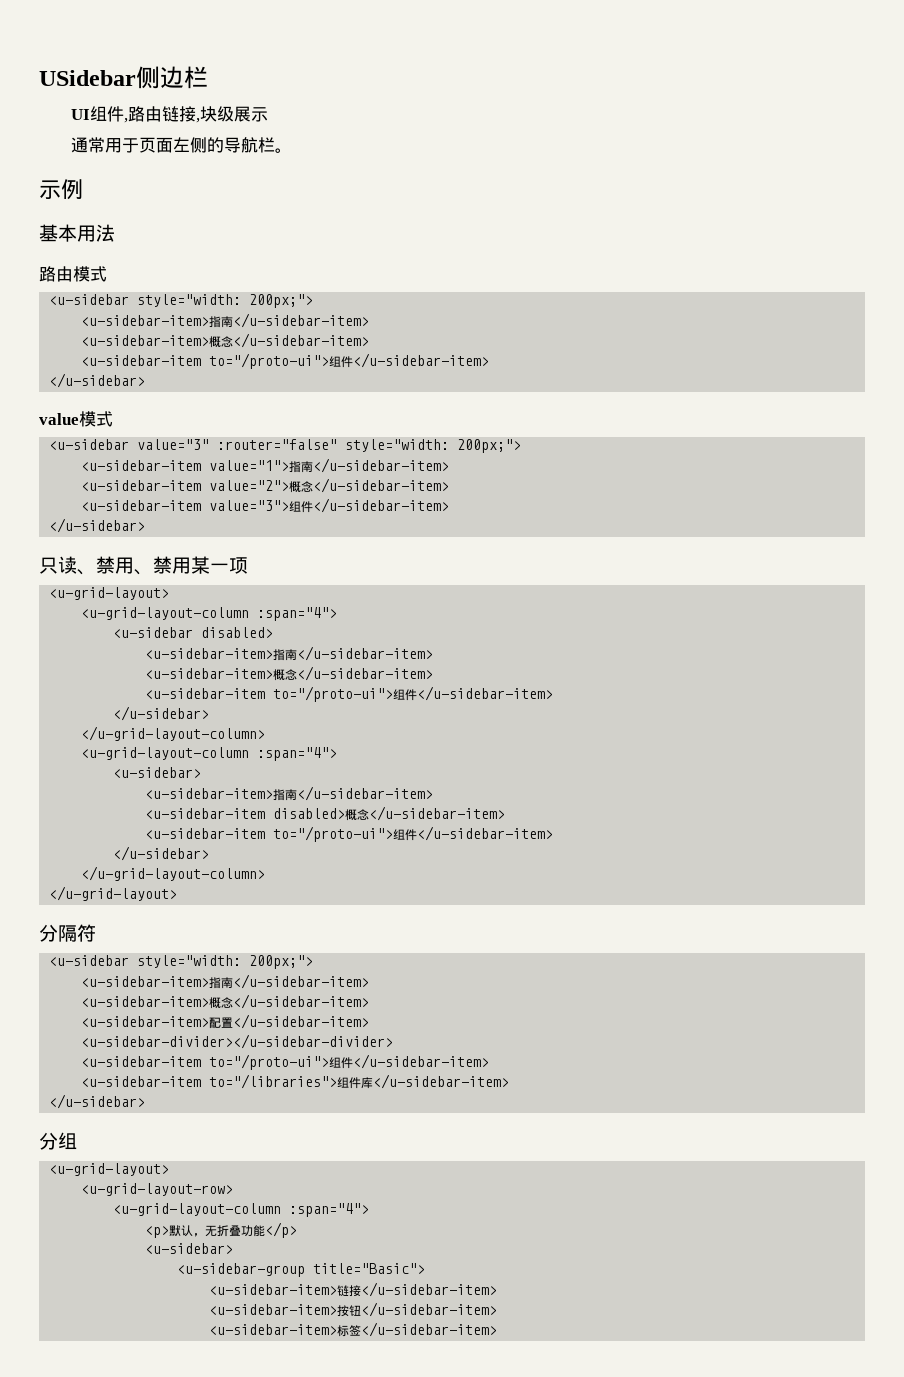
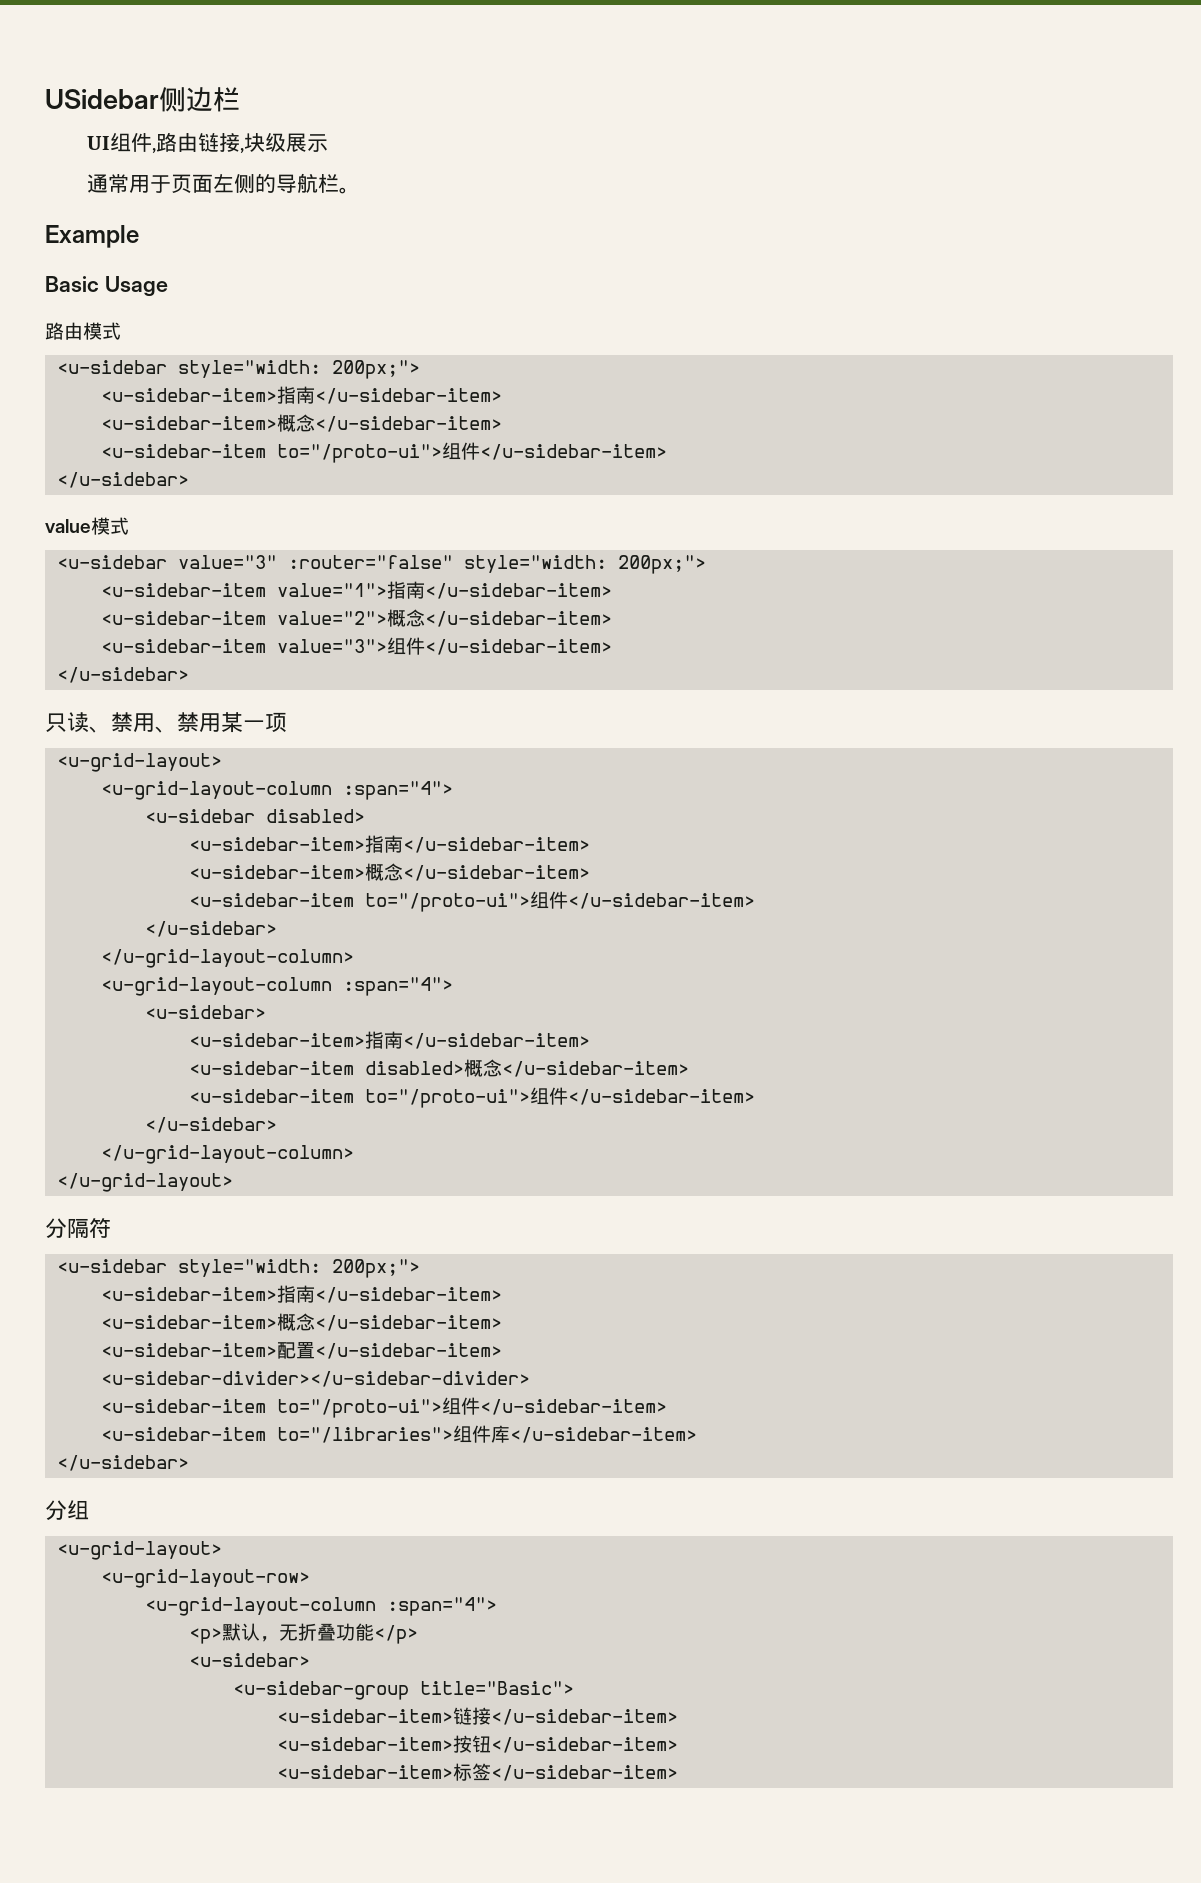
[39,179,83,200] [39,224,115,242] 示例 // 基本用法 -> [45,225,139,248] [45,276,168,297] Example // Basic Usage

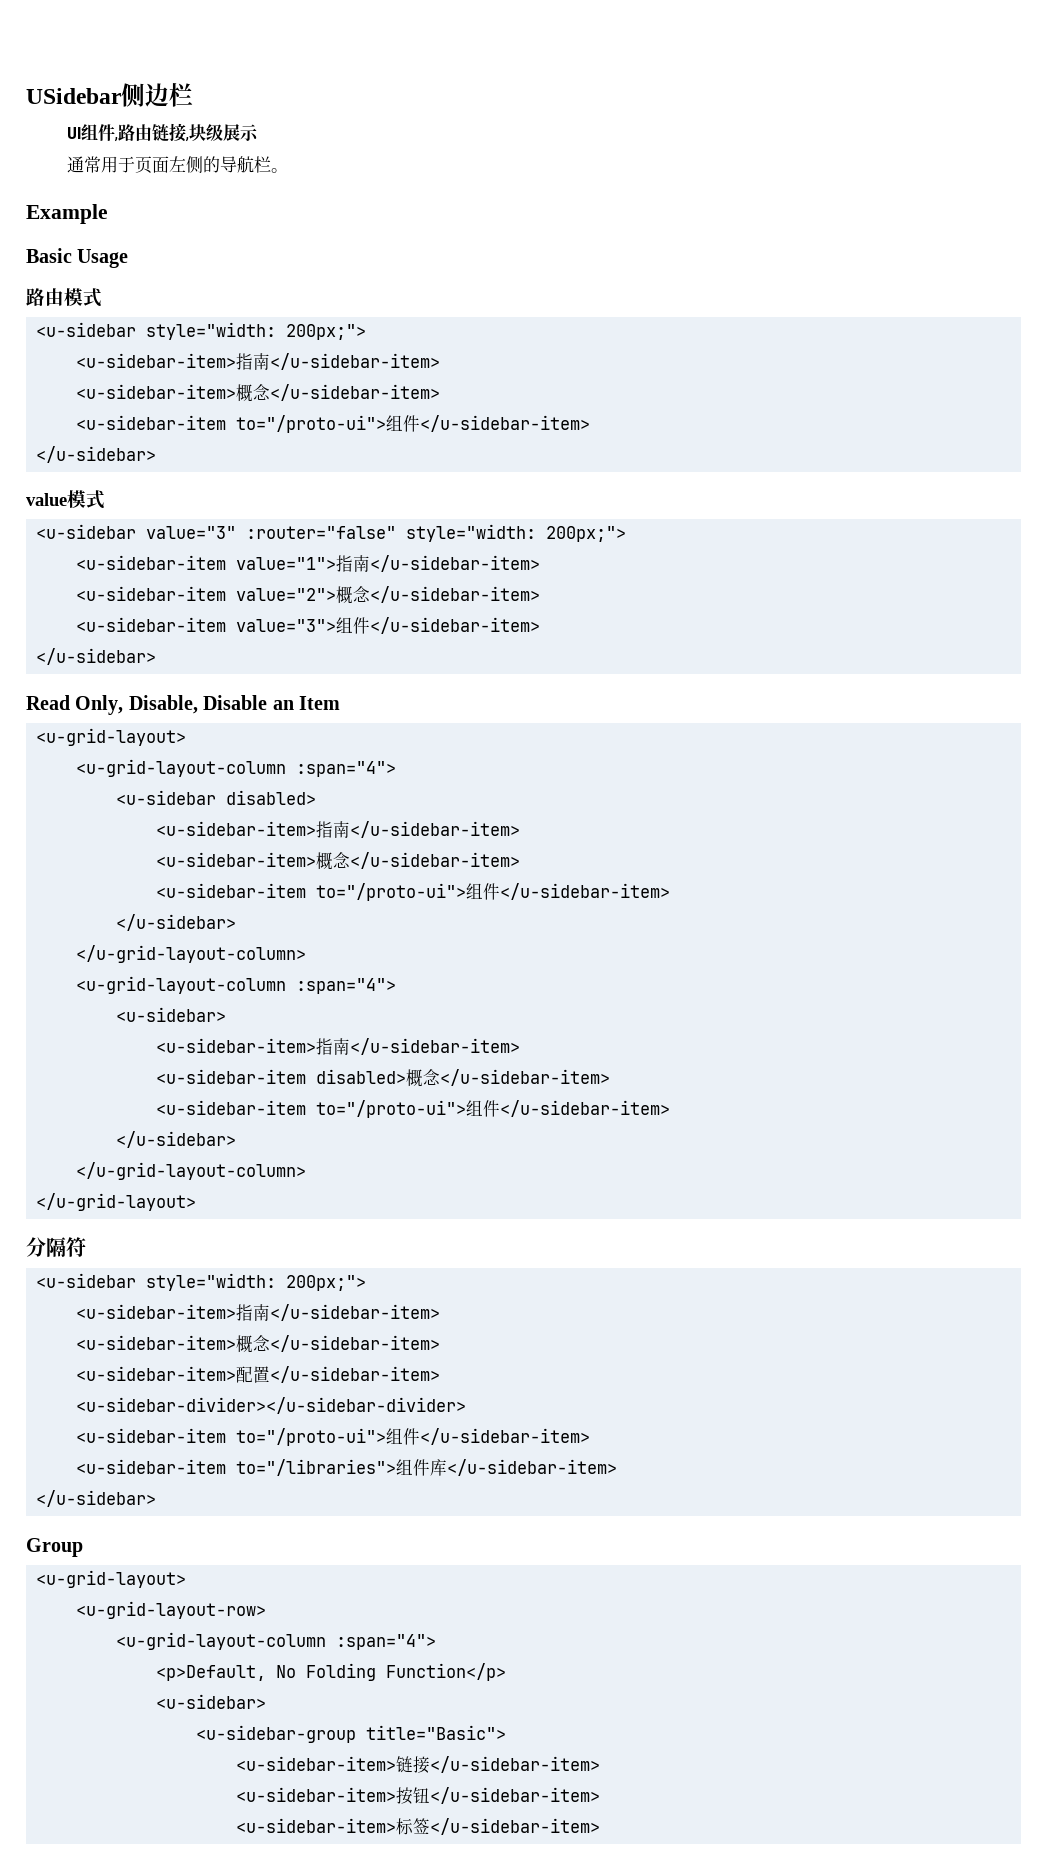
[45,712,287,733] 只读、禁用、禁用某一项 -> [26,695,340,715] Read Only, Disable, Disable an Item
[45,1500,89,1520] 分组 -> [26,1538,83,1557] Group
[189,1623,419,1644] <p>默认，无折叠功能</p> -> [156,1663,507,1681] <p>Default, No Folding Function</p>

